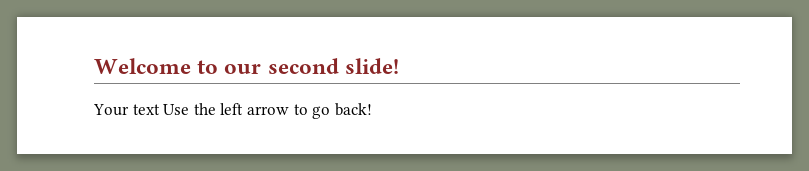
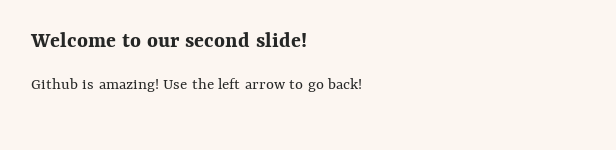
[93,104,160,116] Your text -> [31,78,159,92] Github is amazing!

